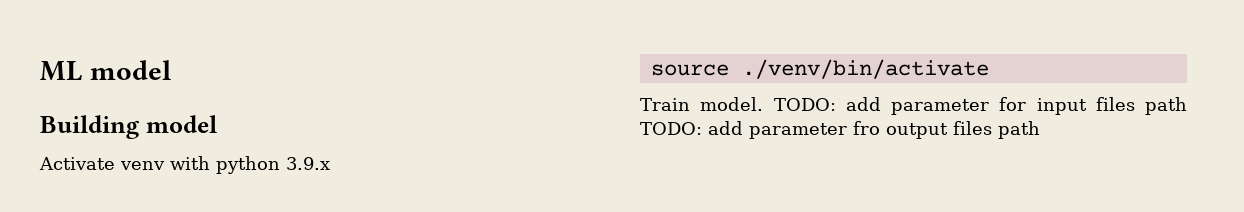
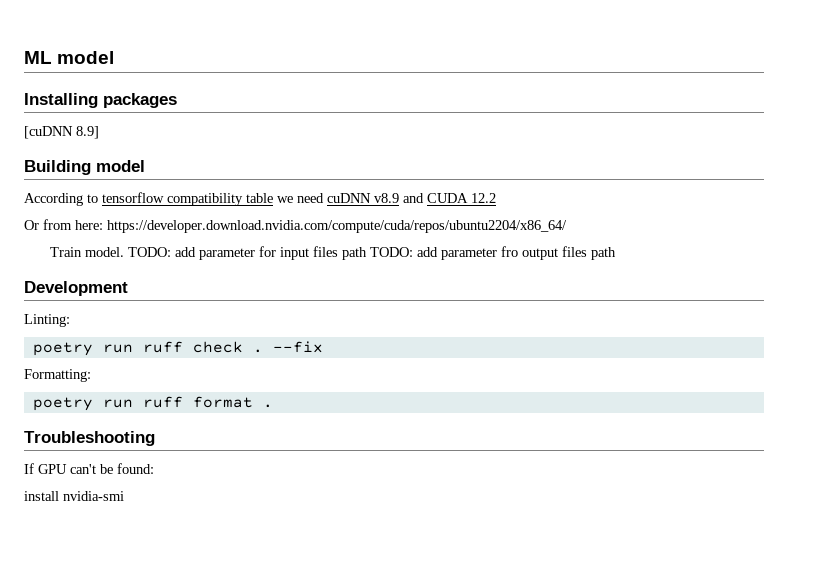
[40,115,217,139] [39,156,330,174] [650,59,989,79] Building model // Activate venv with python 3.9.x // source ./venv/bin/activate -> [24,93,177,108] [24,126,99,139] [24,160,145,175] [24,192,496,206] [24,219,567,233] Installing packages // [cuDNN 8.9] // Building model // According to tensorflow compatibility table we need cuDNN v8.9 and CUDA 12.2 // Or from here: https://developer.download.nvidia.com/compute/cuda/repos/ubuntu2204/x86_64/
(1040, 130) none -> [24,281,128,296] [24,314,70,327] [32,341,323,356] [24,369,91,382] [32,396,273,411] [24,431,155,446] [24,463,154,474] [24,491,124,501] // Development // Linting: // poetry run ruff check . --fix // Formatting: // poetry run ruff format . // Troubleshooting // If GPU can't be found: // install nvidia-smi

